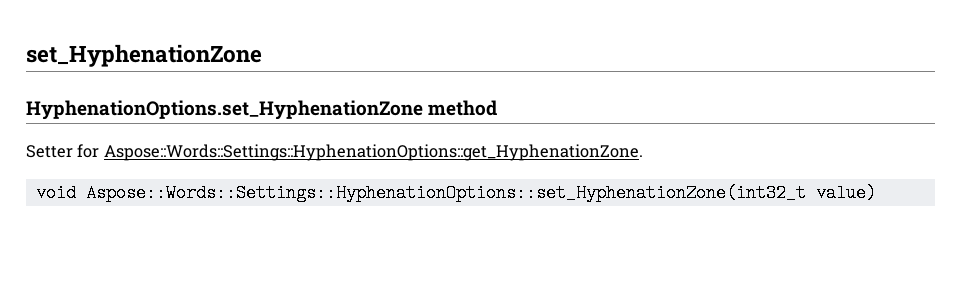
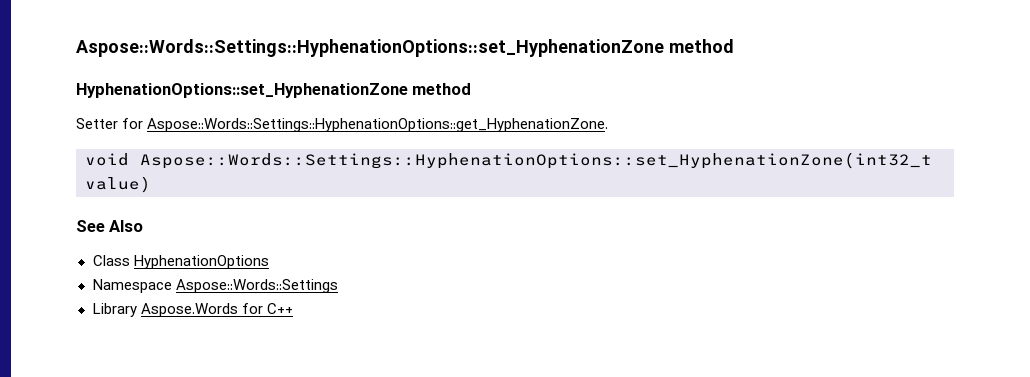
[26,44,262,67] [26,100,423,120] set_HyphenationZone // HyphenationOptions.set_HyphenationZone -> [76,39,734,57] [76,83,408,98] Aspose::Words::Settings::HyphenationOptions::set_HyphenationZone method // HyphenationOptions::set_HyphenationZone
(876, 193) none -> [76,220,144,232] [92,255,269,269] [92,279,338,293] [92,303,293,317] // See Also // Class HyphenationOptions // Namespace Aspose::Words::Settings // Library Aspose.Words for C++

